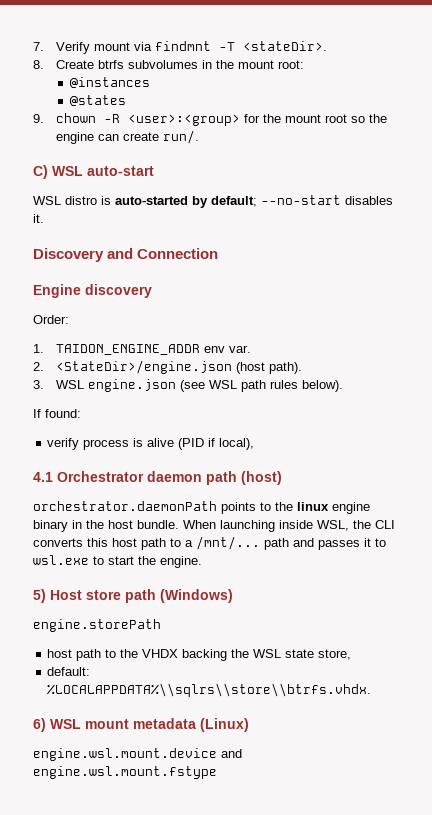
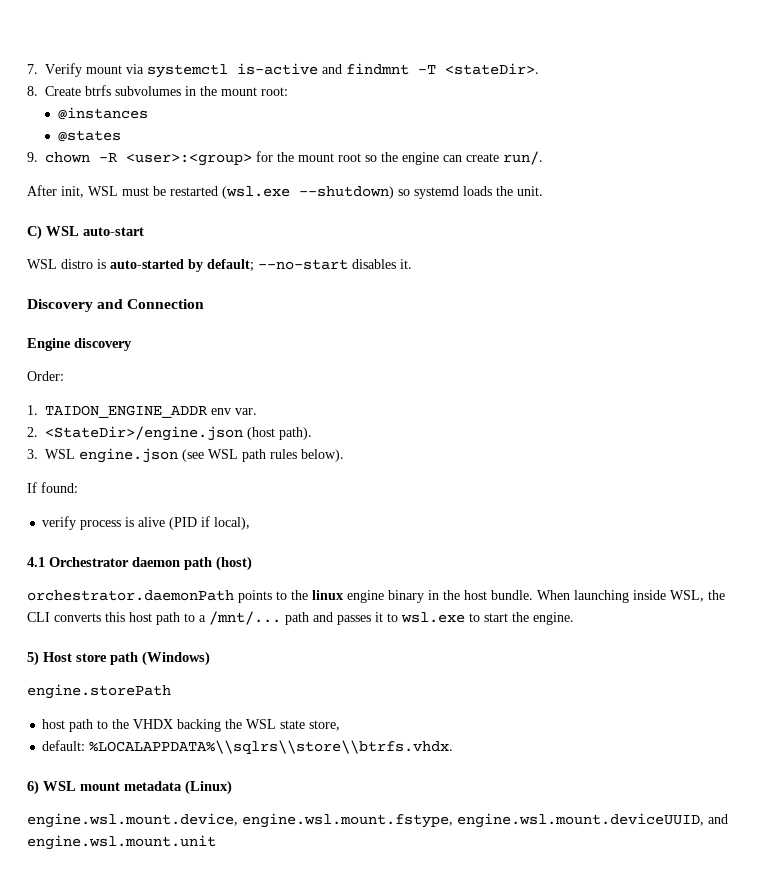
(152, 46) none -> [147,63,342,78] systemctl is-active and
(199, 137) none -> [27,185,543,199] // After init, WSL must be restarted (wsl.exe --shutdown) so systemd loads the unit.
[33,748,242,761] [33,766,217,779] engine.wsl.mount.device and engine.wsl.mount.fstype -> [27,813,728,828] [27,835,216,850] engine.wsl.mount.device, engine.wsl.mount.fstype, engine.wsl.mount.deviceUUID, and engine.wsl.mount.unit

